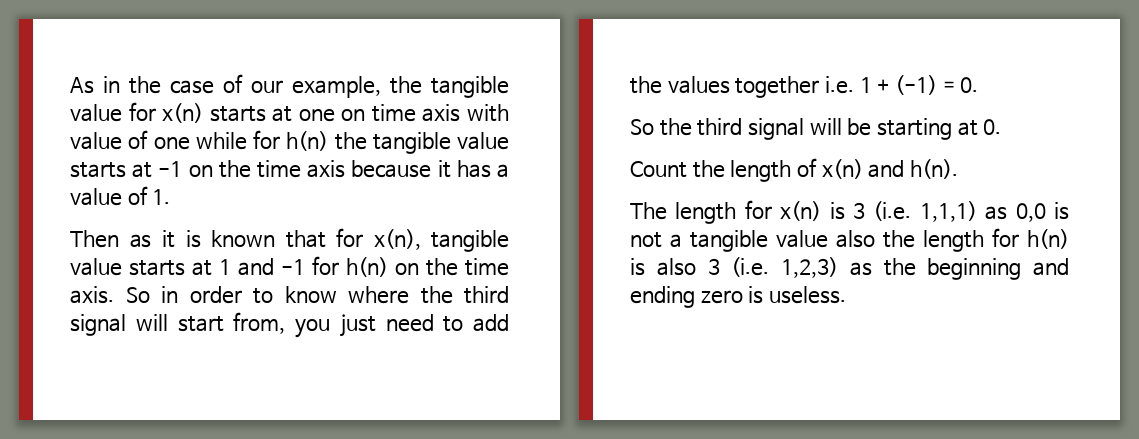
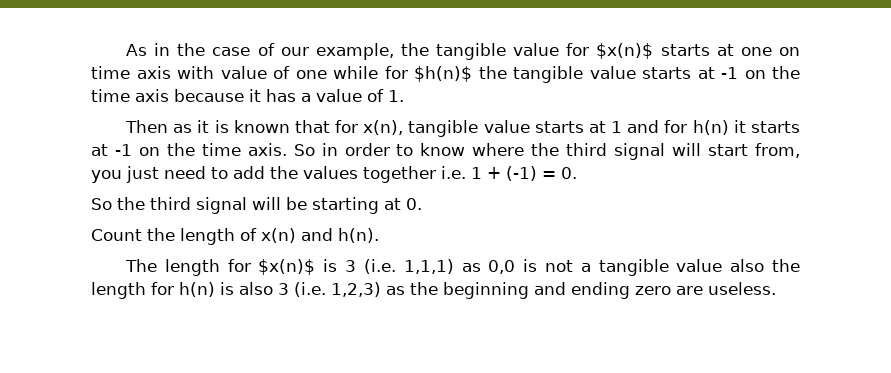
[162,103,204,123] x(n) -> [596,43,654,59] $x(n)$
[286,131,329,151] h(n) -> [414,66,472,82] $h(n)$
[280,256,388,277] -1 for h(n) -> [664,120,800,135] [91,144,132,156] for h(n) it starts at -1
[780,201,822,221] x(n) -> [258,259,316,275] $x(n)$
[748,286,764,304] is -> [676,286,703,295] are

